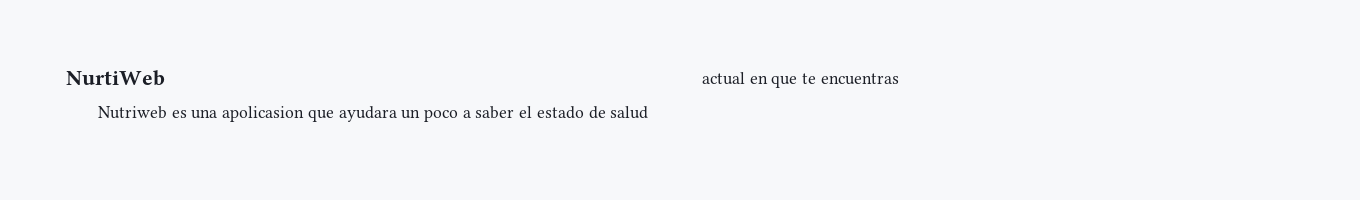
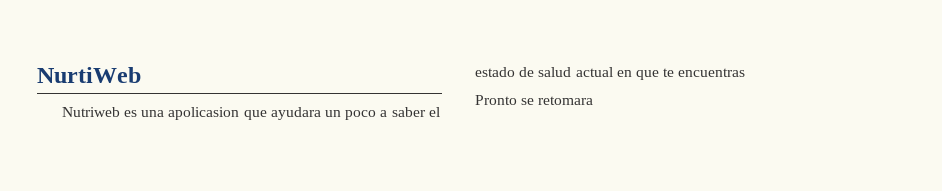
(899, 79) none -> [475,95,594,105] // Pronto se retomara

